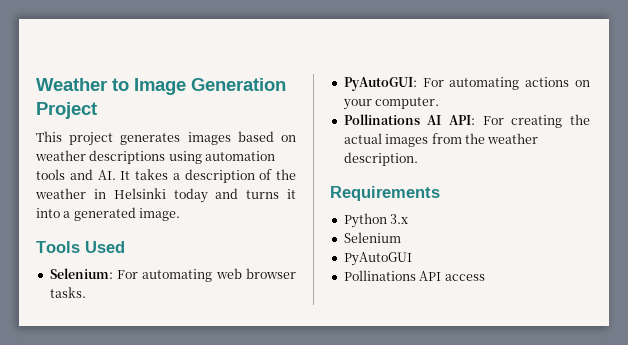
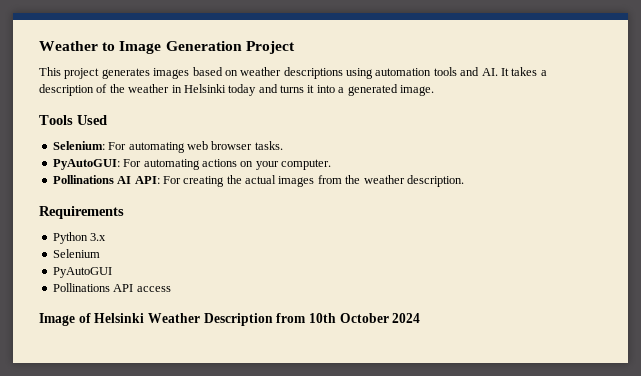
(485, 277) none -> [39,313,421,326] // Image of Helsinki Weather Description from 10th October 2024

